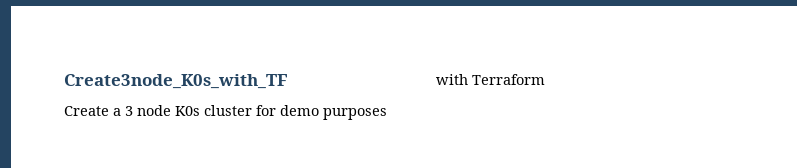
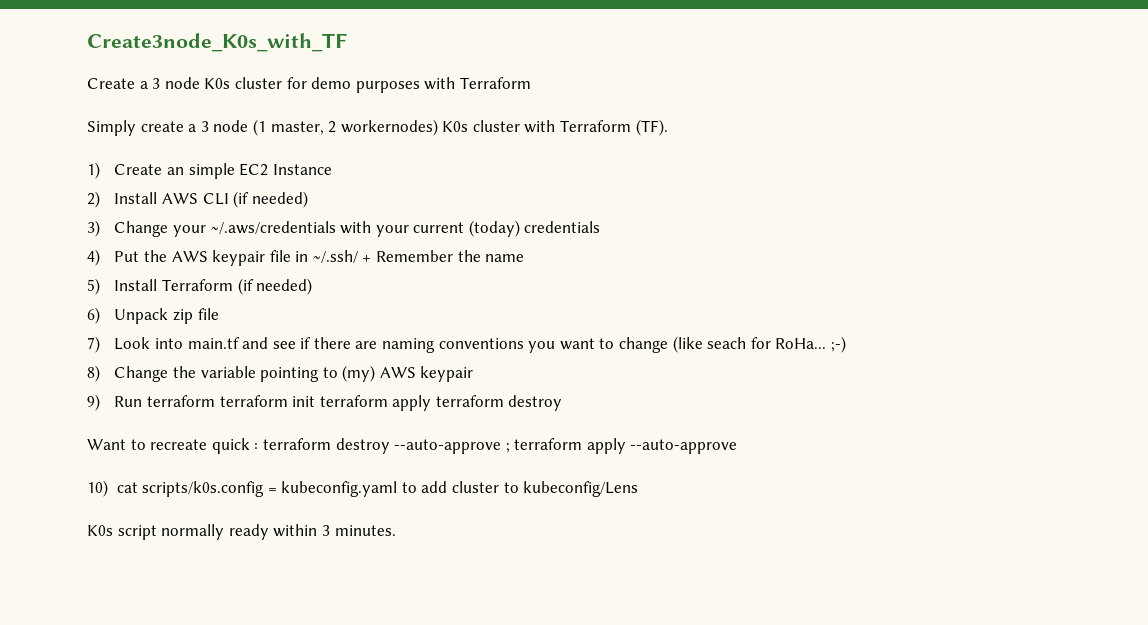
(545, 79) none -> [87,119,668,136] [87,162,332,179] [87,191,308,208] [87,220,601,237] [87,249,525,266] [87,278,313,295] [87,307,219,324] [87,336,846,353] [87,365,474,382] [87,394,563,411] [87,438,738,454] [87,480,639,497] [87,524,396,540] // Simply create a 3 node (1 master, 2 workernodes) K0s cluster with Terraform (TF). // 1) Create an simple EC2 Instance // 2) Install AWS CLI (if needed) // 3) Change your ~/.aws/credentials with your current (today) credentials // 4) Put the AWS keypair file in ~/.ssh/ + Remember the name // 5) Install Terraform (if needed) // 6) Unpack zip file // 7) Look into main.tf and see if there are naming conventions you want to change (like seach for RoHa... ;-) // 8) Change the variable pointing to (my) AWS keypair // 9) Run terraform terraform init terraform apply terraform destroy // Want to recreate quick : terraform destroy --auto-approve ; terraform apply --auto-approve // 10) cat scripts/k0s.config = kubeconfig.yaml to add cluster to kubeconfig/Lens // K0s script normally ready within 3 minutes.

